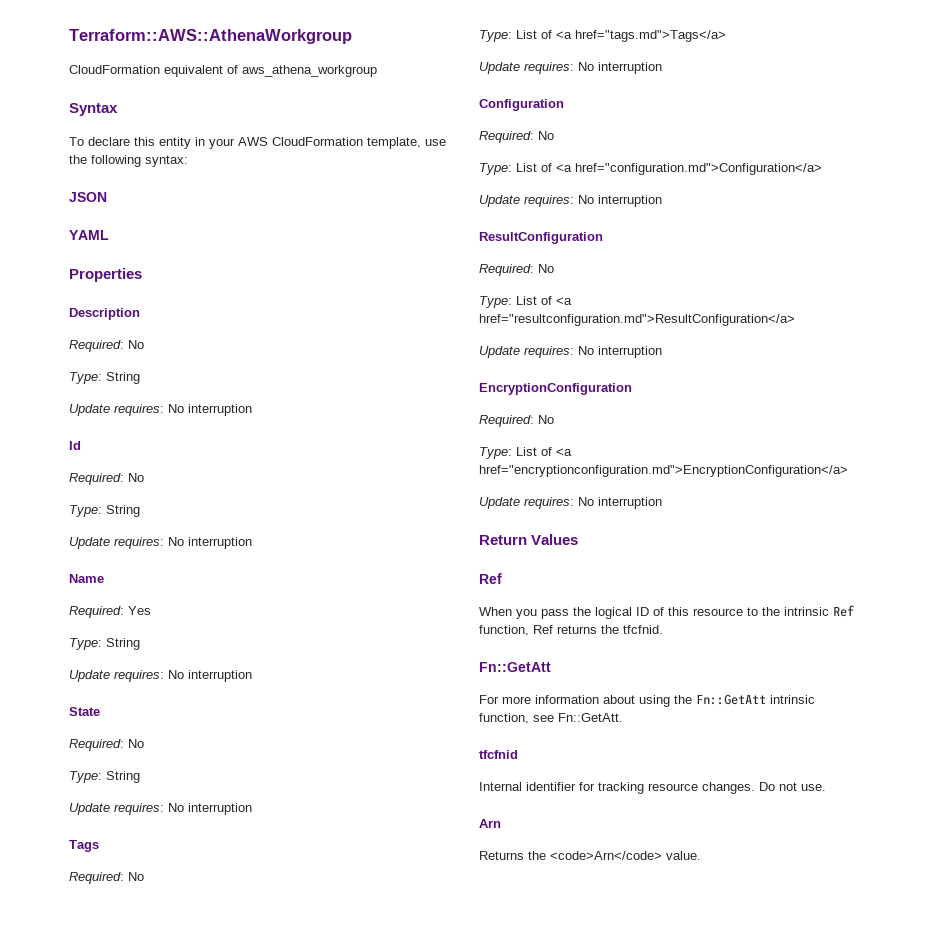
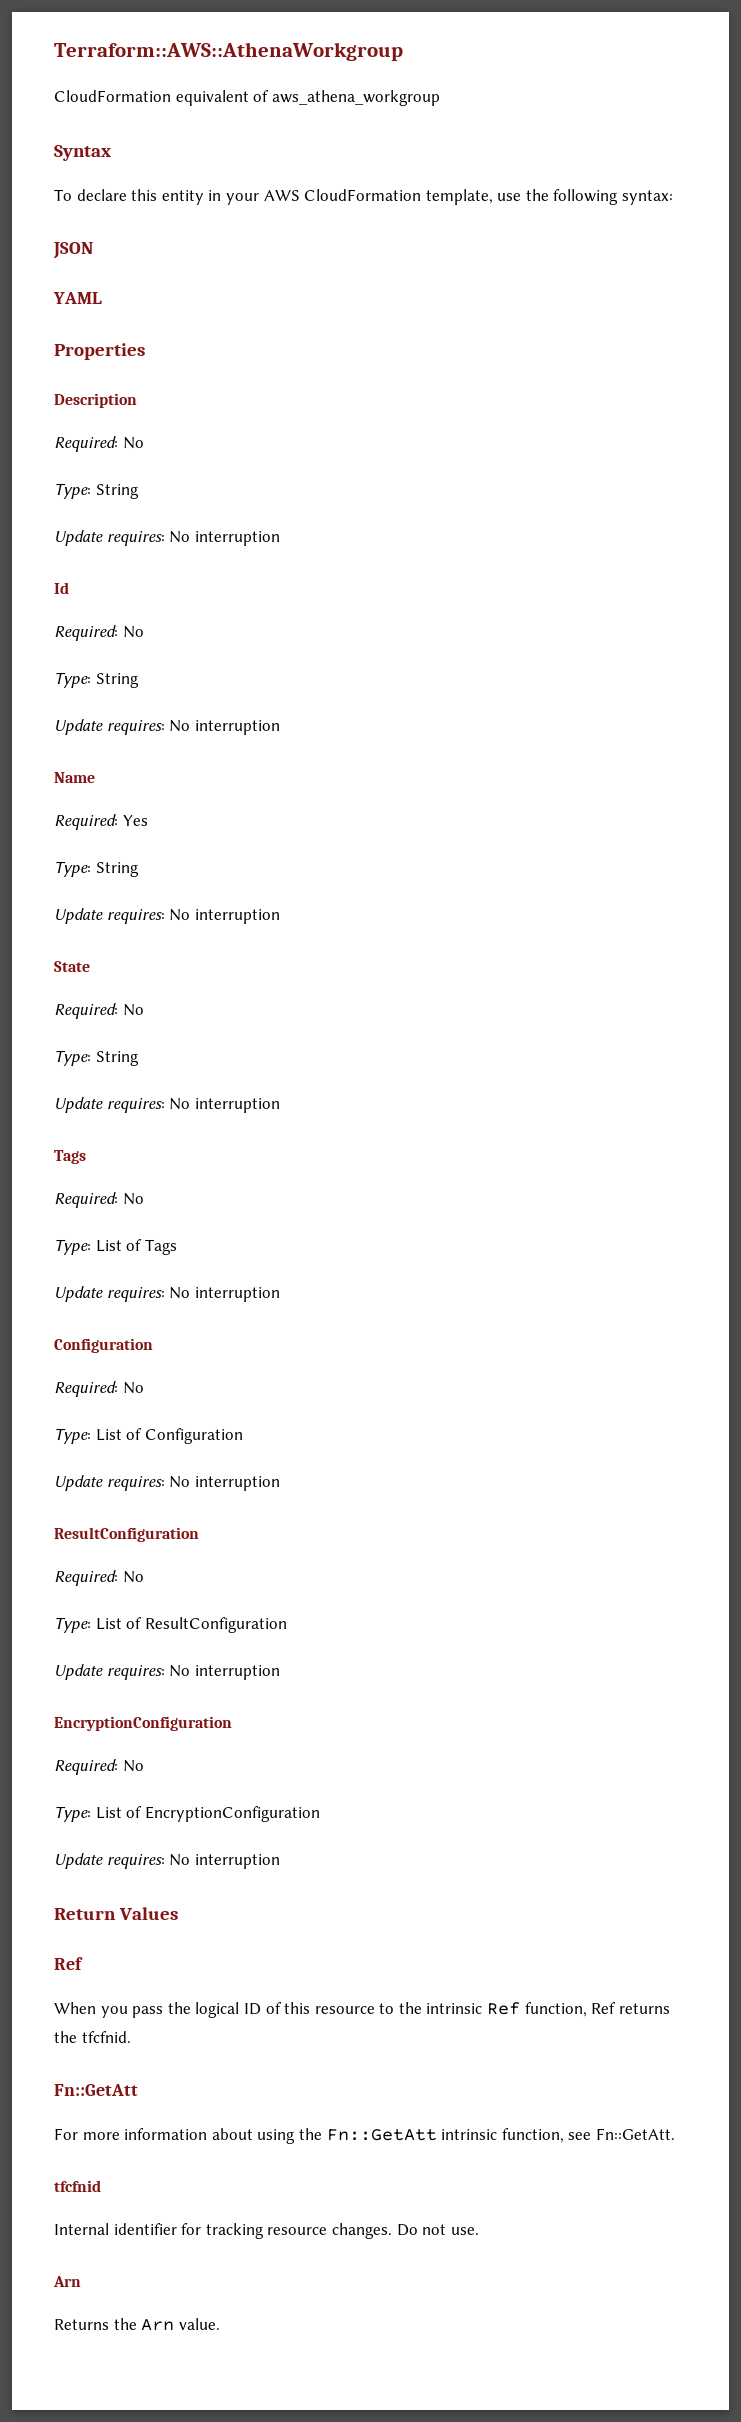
[556,30,726,42] <a href="tags.md">Tags</a> -> [144,1239,177,1255] Tags
[556,163,822,175] <a href="configuration.md">Configuration</a> -> [144,1428,243,1444] Configuration
[556,297,572,305] [479,314,795,326] <a href="resultconfiguration.md">ResultConfiguration</a> -> [144,1617,287,1633] ResultConfiguration
[556,448,572,456] [479,465,848,477] <a href="encryptionconfiguration.md">EncryptionConfiguration</a> -> [144,1806,320,1822] EncryptionConfiguration
[550,851,662,860] <code>Arn</code> -> [141,2319,175,2331] Arn

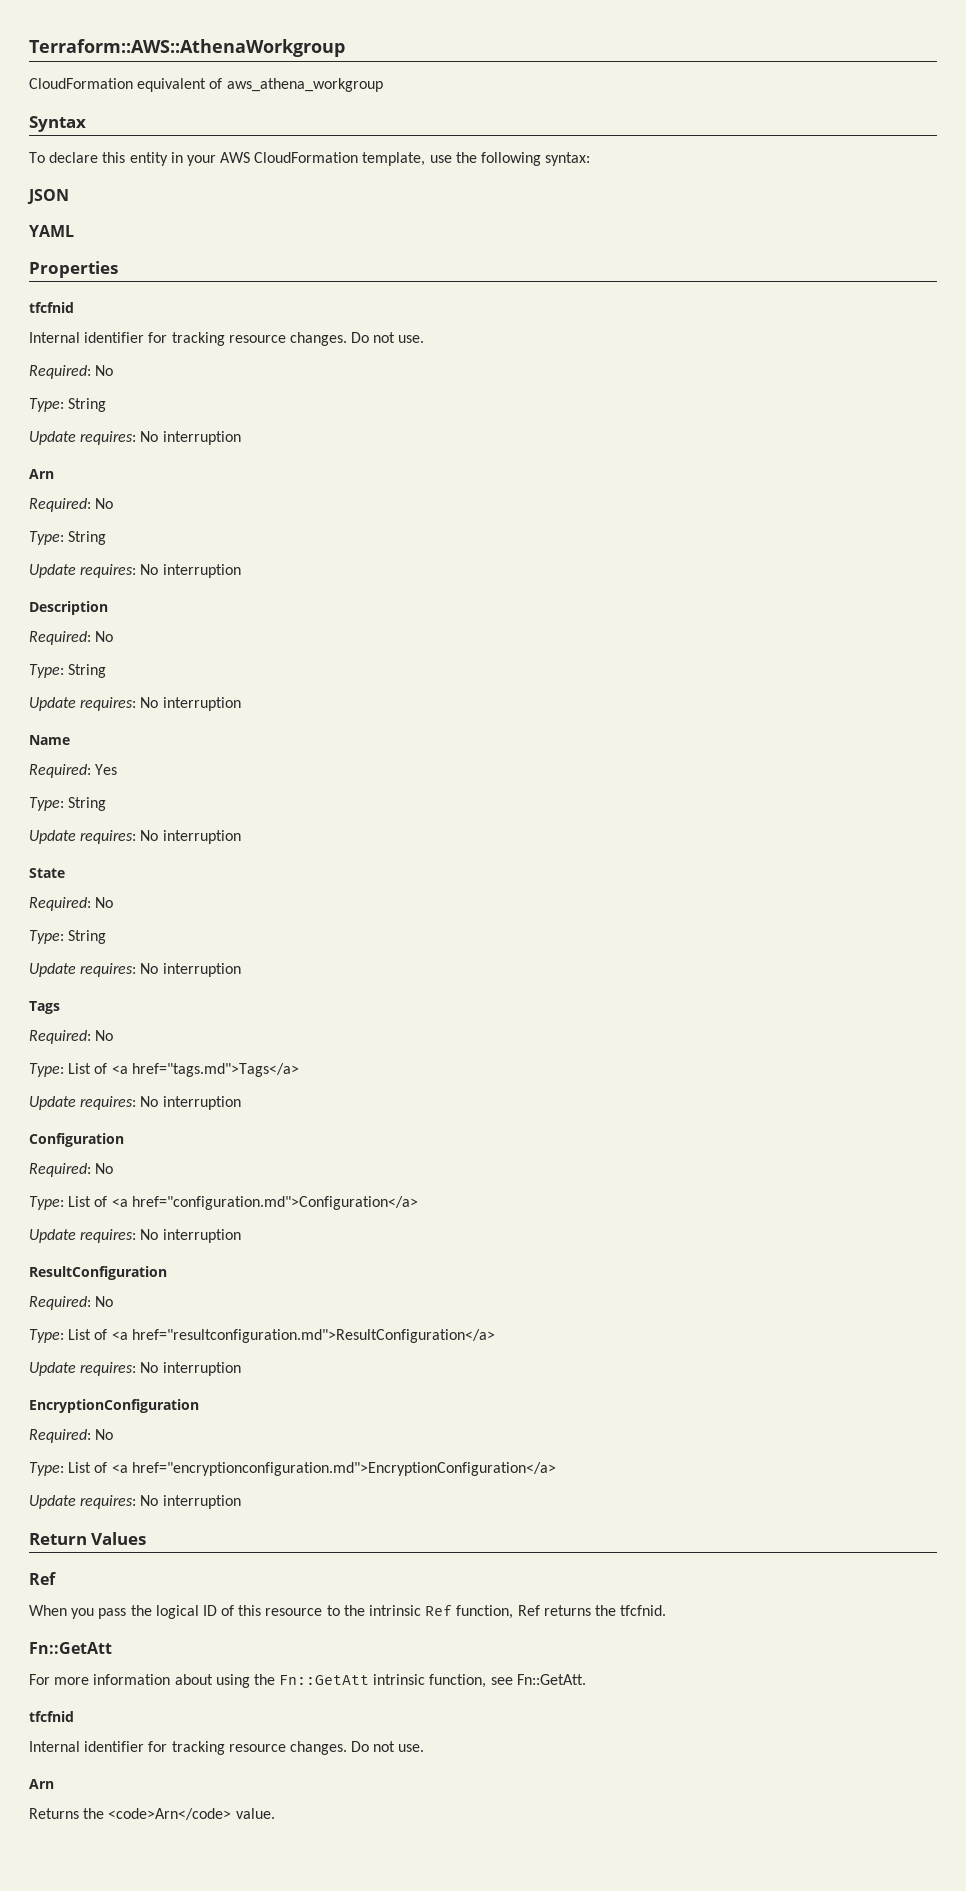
[54,393,137,408] [54,436,144,452] [54,483,139,499] [54,530,280,546] [54,582,69,594] Description // Required: No // Type: String // Update requires: No interruption // Id -> [29,302,74,313] [29,332,425,346] [29,365,114,379] [29,398,107,412] [29,431,241,445] [29,469,54,479] [29,498,114,512] [29,531,107,545] [29,564,241,578] [29,601,108,615] tfcfnid // Internal identifier for tracking resource changes. Do not use. // Required: No // Type: String // Update requires: No interruption // Arn // Required: No // Type: String // Update requires: No interruption // Description
[144,1239,177,1255] Tags -> [111,1063,299,1077] <a href="tags.md">Tags</a>
[144,1428,243,1444] Configuration -> [111,1196,418,1210] <a href="configuration.md">Configuration</a>
[144,1617,287,1633] ResultConfiguration -> [111,1329,495,1343] <a href="resultconfiguration.md">ResultConfiguration</a>
[144,1806,320,1822] EncryptionConfiguration -> [111,1462,556,1476] <a href="encryptionconfiguration.md">EncryptionConfiguration</a>
[141,2319,175,2331] Arn -> [108,1808,232,1820] <code>Arn</code>

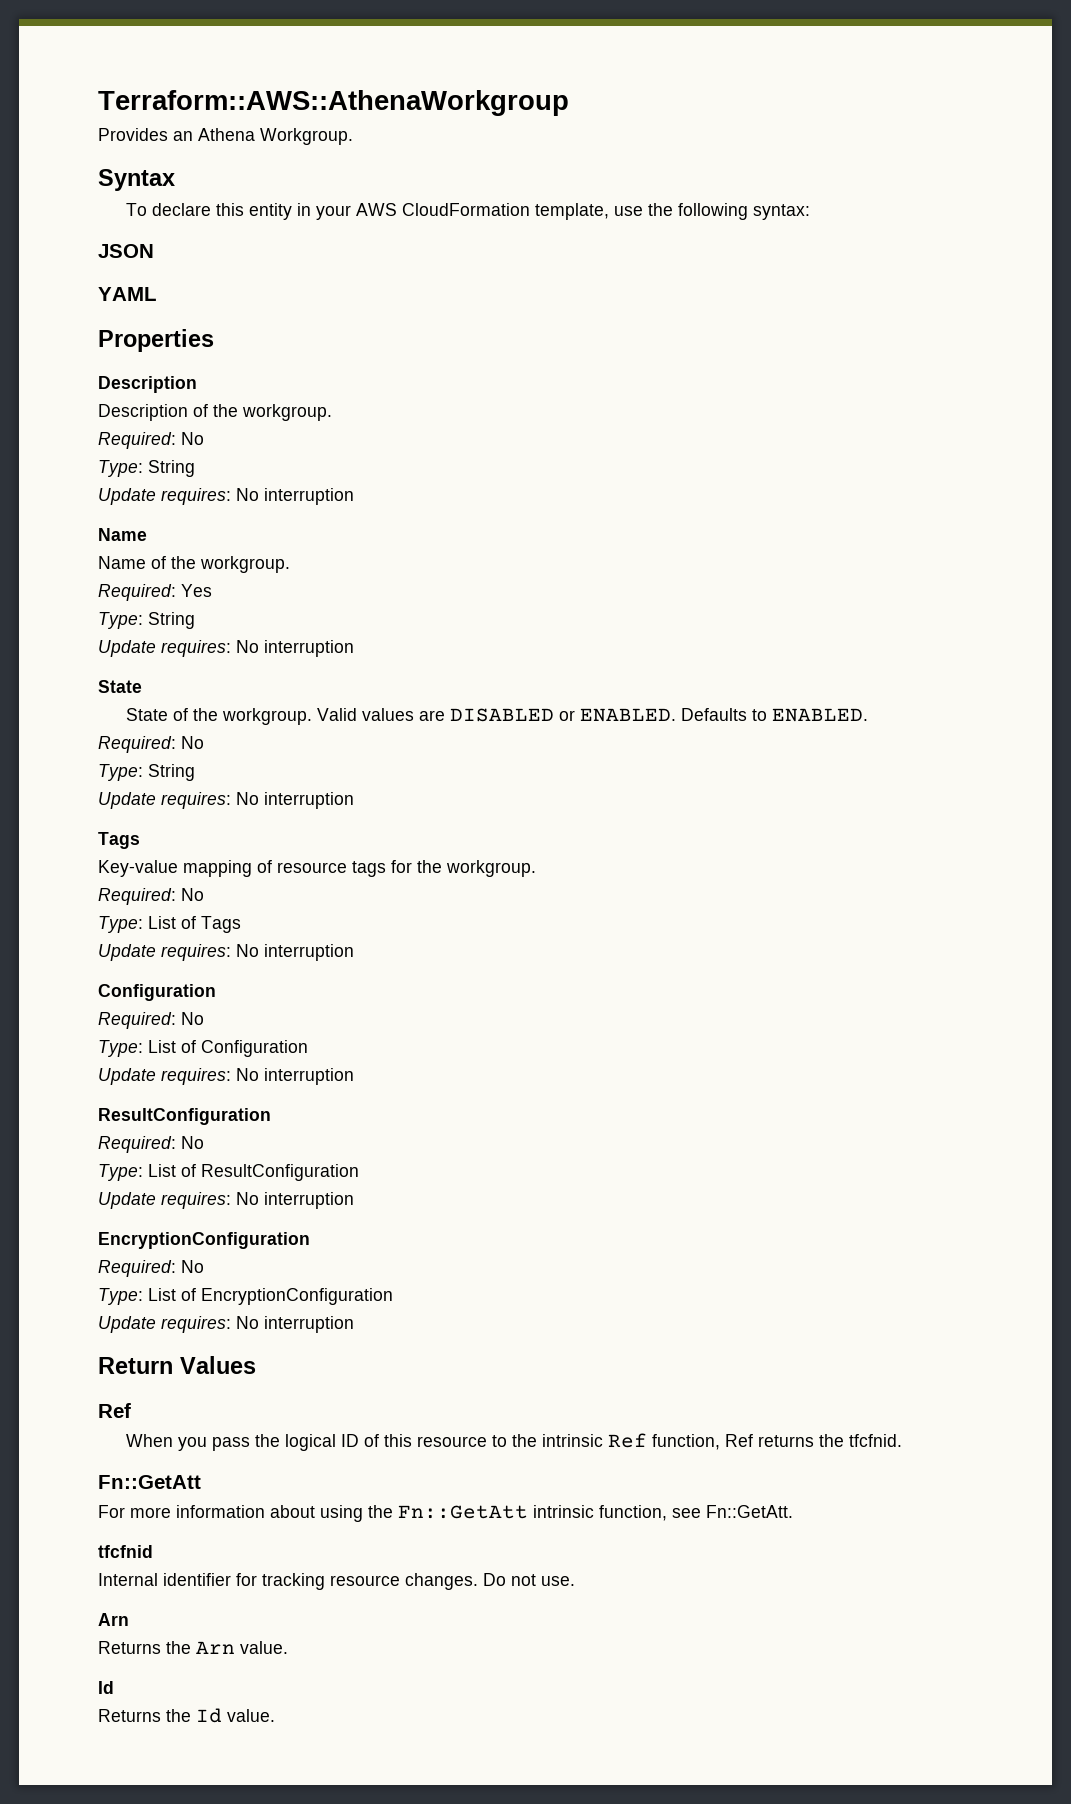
[29,78,383,92] CloudFormation equivalent of aws_athena_workgroup -> [98,128,353,145] Provides an Athena Workgroup.
[29,302,74,313] [29,332,425,346] [29,365,114,379] [29,398,107,412] [29,431,241,445] [29,469,54,479] [29,498,114,512] [29,531,107,545] [29,564,241,578] [29,601,108,615] tfcfnid // Internal identifier for tracking resource changes. Do not use. // Required: No // Type: String // Update requires: No interruption // Arn // Required: No // Type: String // Update requires: No interruption // Description -> [98,376,197,393] [98,404,332,421] Description // Description of the workgroup.
(70, 740) none -> [98,556,290,573] // Name of the workgroup.
(65, 873) none -> [126,708,869,725] // State of the workgroup. Valid values are DISABLED or ENABLED. Defaults to ENABLED.
[29,1030,114,1044] [29,1063,299,1077] // Required: No // Type: List of <a href="tags.md">Tags</a> -> [98,860,536,877] [98,888,204,905] [98,916,241,933] // Key-value mapping of resource tags for the workgroup. // Required: No // Type: List of Tags
[111,1196,418,1210] <a href="configuration.md">Configuration</a> -> [201,1040,308,1057] Configuration
[111,1329,495,1343] <a href="resultconfiguration.md">ResultConfiguration</a> -> [201,1164,359,1181] ResultConfiguration
[111,1462,556,1476] <a href="encryptionconfiguration.md">EncryptionConfiguration</a> -> [201,1288,393,1305] EncryptionConfiguration
[108,1808,275,1820] <code>Arn</code> value. -> [196,1641,288,1654] [98,1681,114,1694] [98,1708,275,1723] Arn value. // Id // Returns the Id value.

